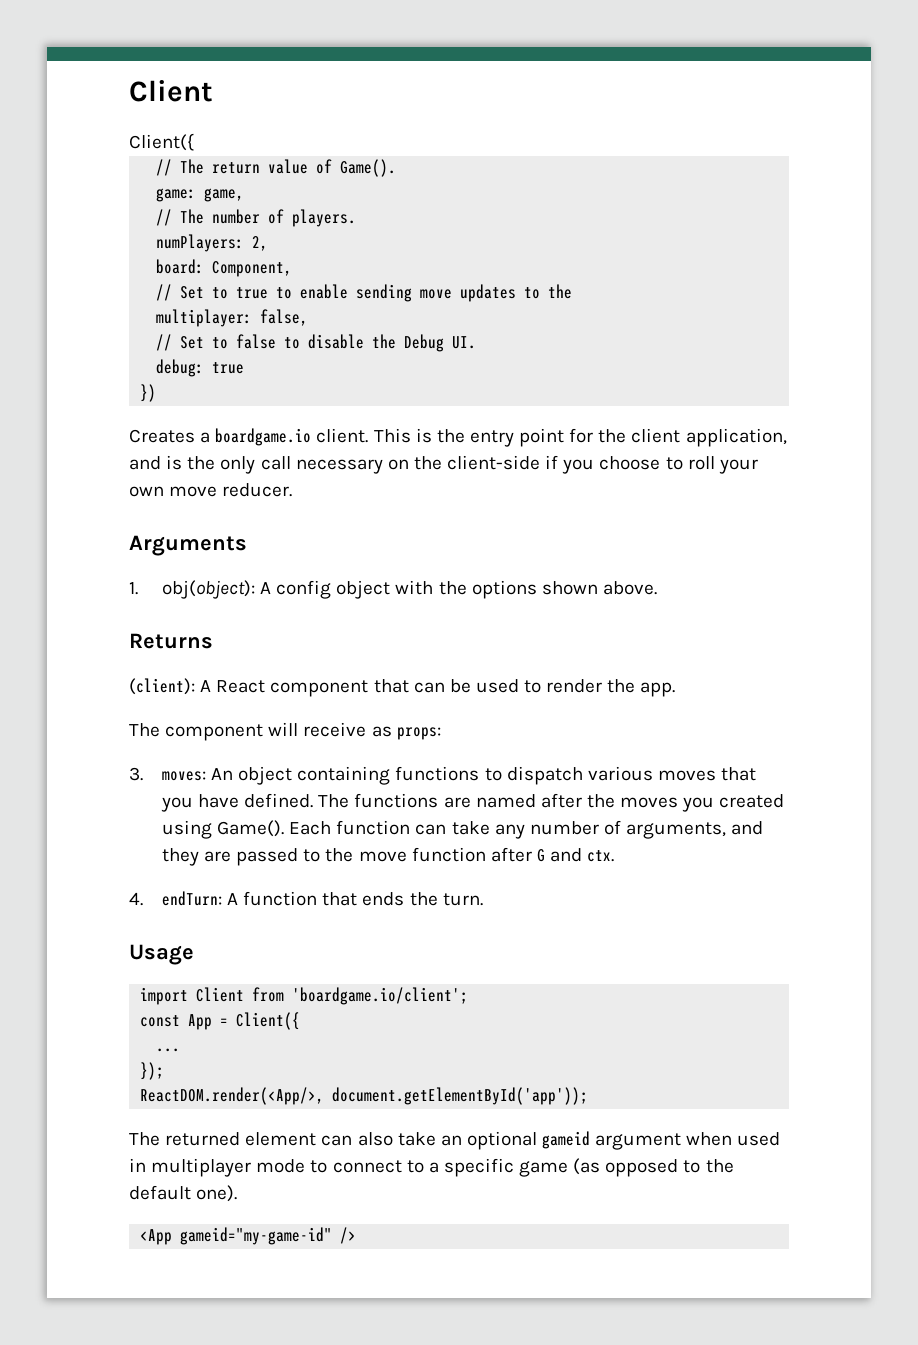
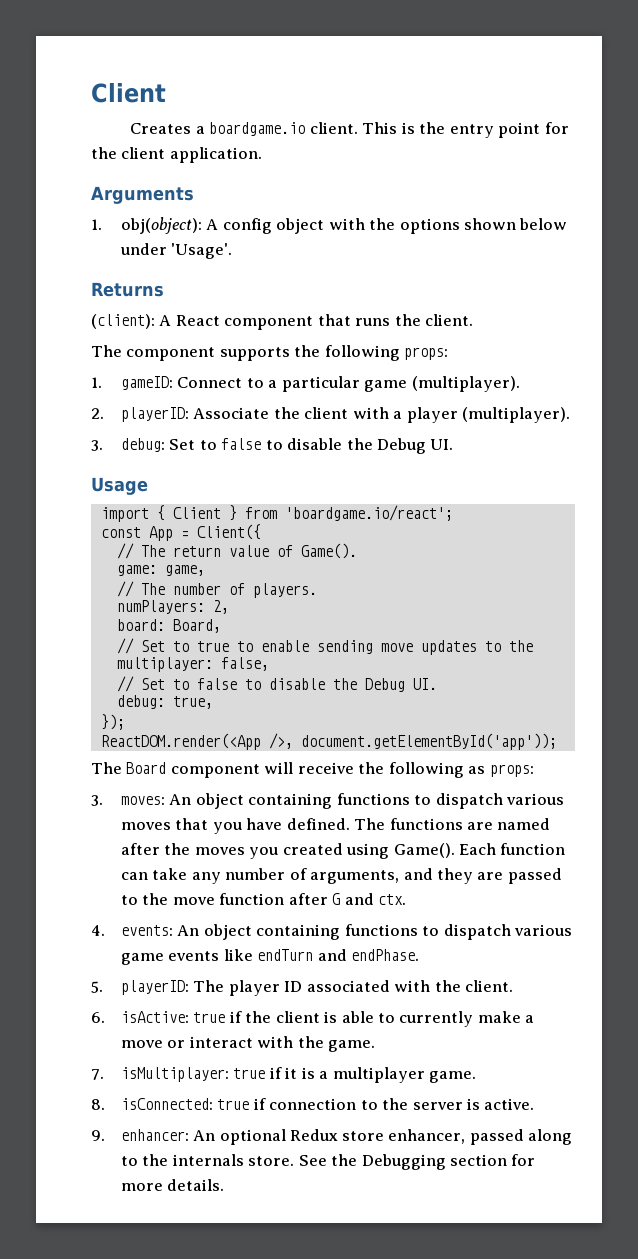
(213, 91) none -> [130,122,569,138] [91,147,262,163] [91,186,194,204] [91,217,568,234] [119,243,233,259] [91,282,164,297] [91,314,474,330] [91,345,449,361] [91,376,520,392] [91,407,571,423] [91,438,454,454] [91,477,148,495] [100,505,453,522] [100,526,189,541] Creates a boardgame.io client. This is the entry point for the client application. // Arguments // 1. obj(object): A config object with the options shown below under 'Usage'. // Returns // (client): A React component that runs the client. // The component supports the following props: // 1. gameID: Connect to a particular game (multiplayer). // 2. playerID: Associate the client with a player (multiplayer). // 3. debug: Set to false to disable the Debug UI. // Usage // import { Client } from 'boardgame.io/react'; // const App =
[212,261,293,277] Component, -> [172,619,221,633] Board,
[212,362,245,374] [140,384,157,402] [129,428,787,447] [129,455,758,474] [129,483,293,497] [129,535,247,556] [129,580,657,599] [129,633,213,649] [129,678,676,697] [129,723,160,737] true // }) // Creates a boardgame.io client. This is the entry point for the client application, and is the only call necessary on the client-side if you choose to roll your own move reducer. // Arguments // 1. obj(object): A config object with the options shown above. // Returns // (client): A React component that can be used to render the app. // The -> [172,696,213,709] [100,714,125,730] [100,733,557,750] [91,762,167,774] true, // }); // ReactDOM.render(<App />, document.getElementById('app')); // The Board
(367, 729) none -> [358,762,464,778] the following
[161,891,483,906] [129,944,194,965] [140,987,469,1005] [140,1012,301,1030] [156,1048,181,1052] [140,1062,165,1080] [140,1087,589,1105] [129,1131,781,1150] [129,1158,734,1177] [129,1185,238,1202] [140,1227,357,1245] endTurn: A function that ends the turn. // Usage // import Client from 'boardgame.io/client'; // const App = Client({ // ... // }); // ReactDOM.render(<App/>, document.getElementById('app')); // The returned element can also take an optional gameid argument when used in multiplayer mode to connect to a specific game (as opposed to the default one). // <App gameid="my-game-id" /> -> [120,924,573,940] [120,949,420,965] [91,980,514,996] [91,1011,535,1027] [120,1036,376,1052] [91,1067,477,1083] [91,1098,535,1110] [91,1129,573,1145] [120,1154,536,1170] [120,1179,225,1191] events: An object containing functions to dispatch various game events like endTurn and endPhase. // 5. playerID: The player ID associated with the client. // 6. isActive: true if the client is able to currently make a move or interact with the game. // 7. isMultiplayer: true if it is a multiplayer game. // 8. isConnected: true if connection to the server is active. // 9. enhancer: An optional Redux store enhancer, passed along to the internals store. See the Debugging section for more details.

